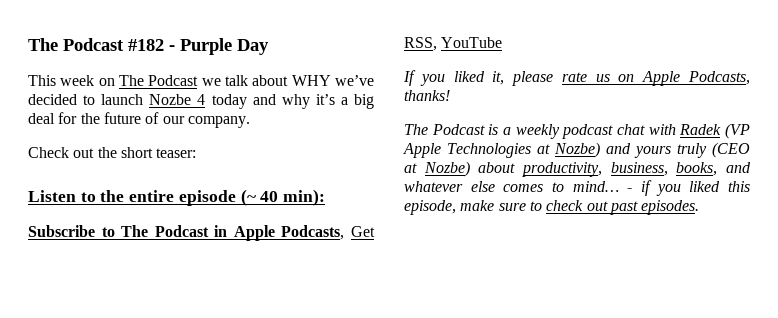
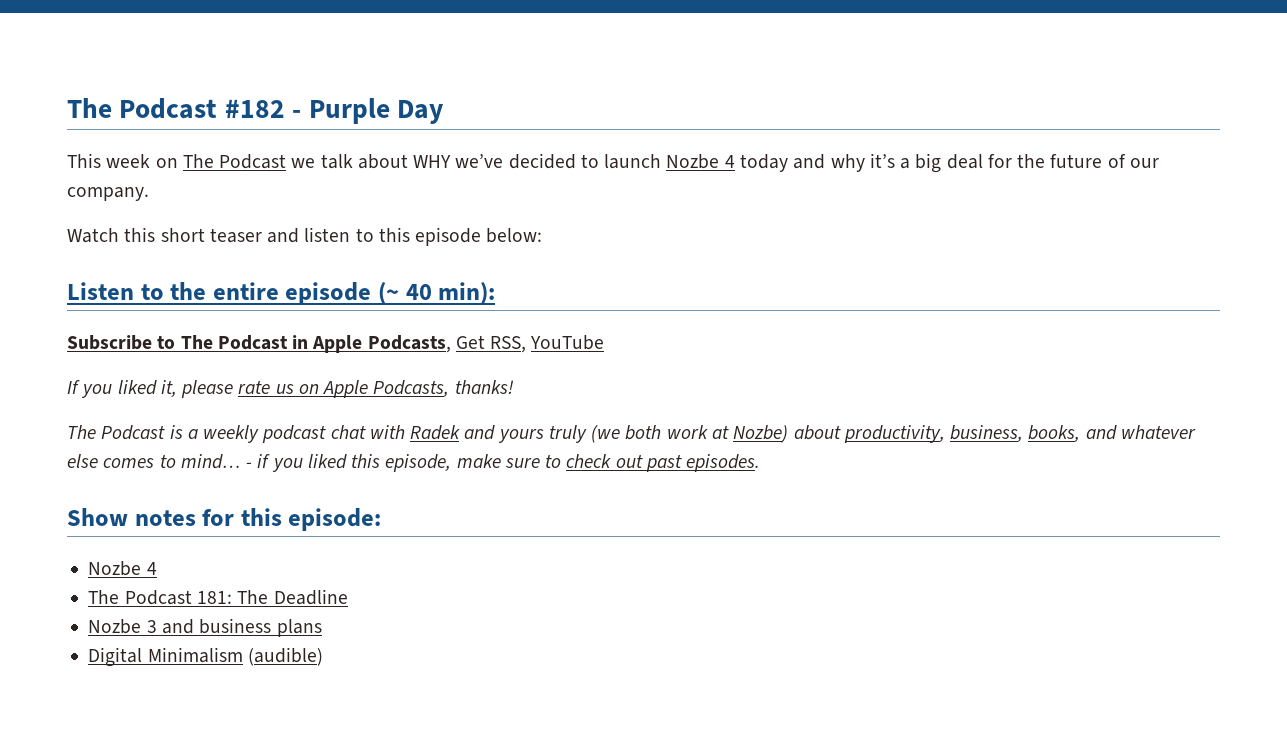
[28,147,197,158] Check out the short teaser: -> [67,227,543,246] Watch this short teaser and listen to this episode below:
[725,123,750,139] [403,142,750,158] (VP Apple Technologies at Nozbe) and yours truly (CEO -> [464,425,708,443] and yours truly (we both work
(700, 207) none -> [67,508,382,531] [88,561,157,576] [88,589,348,605] [88,618,322,637] [88,647,323,667] // Show notes for this episode: // Nozbe 4 // The Podcast 181: The Deadline // Nozbe 3 and business plans // Digital Minimalism (audible)

